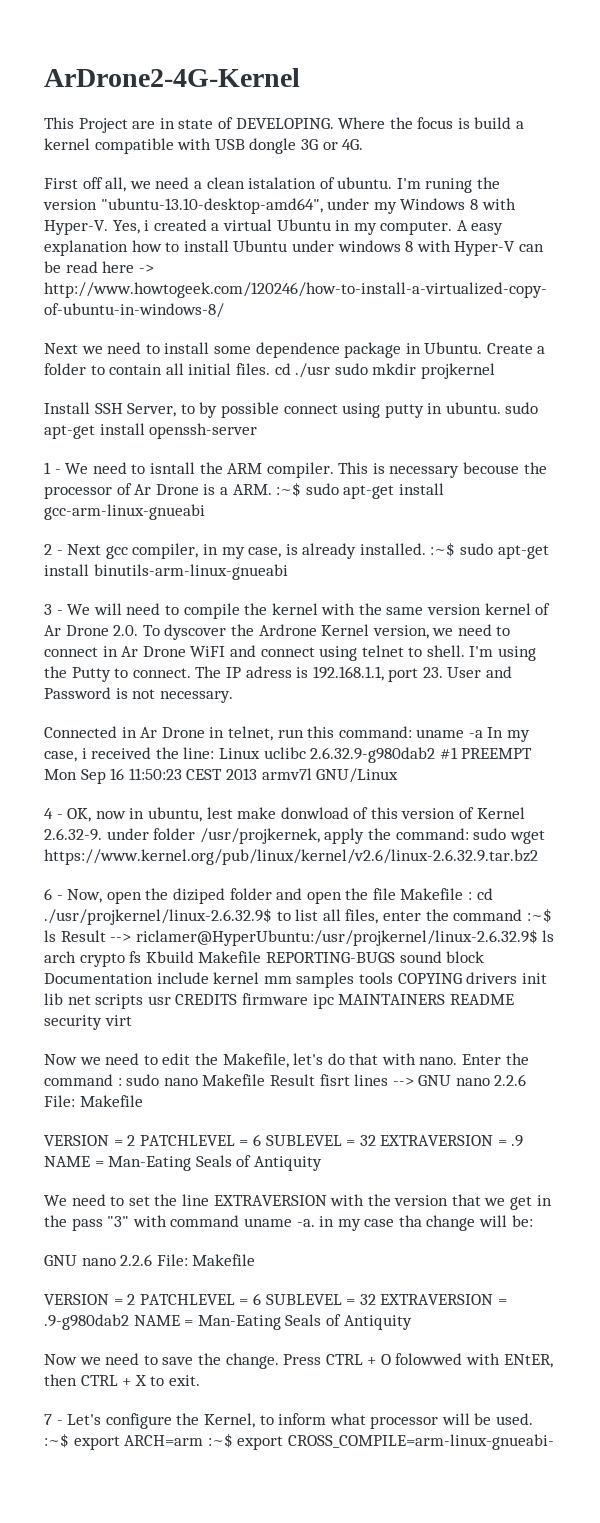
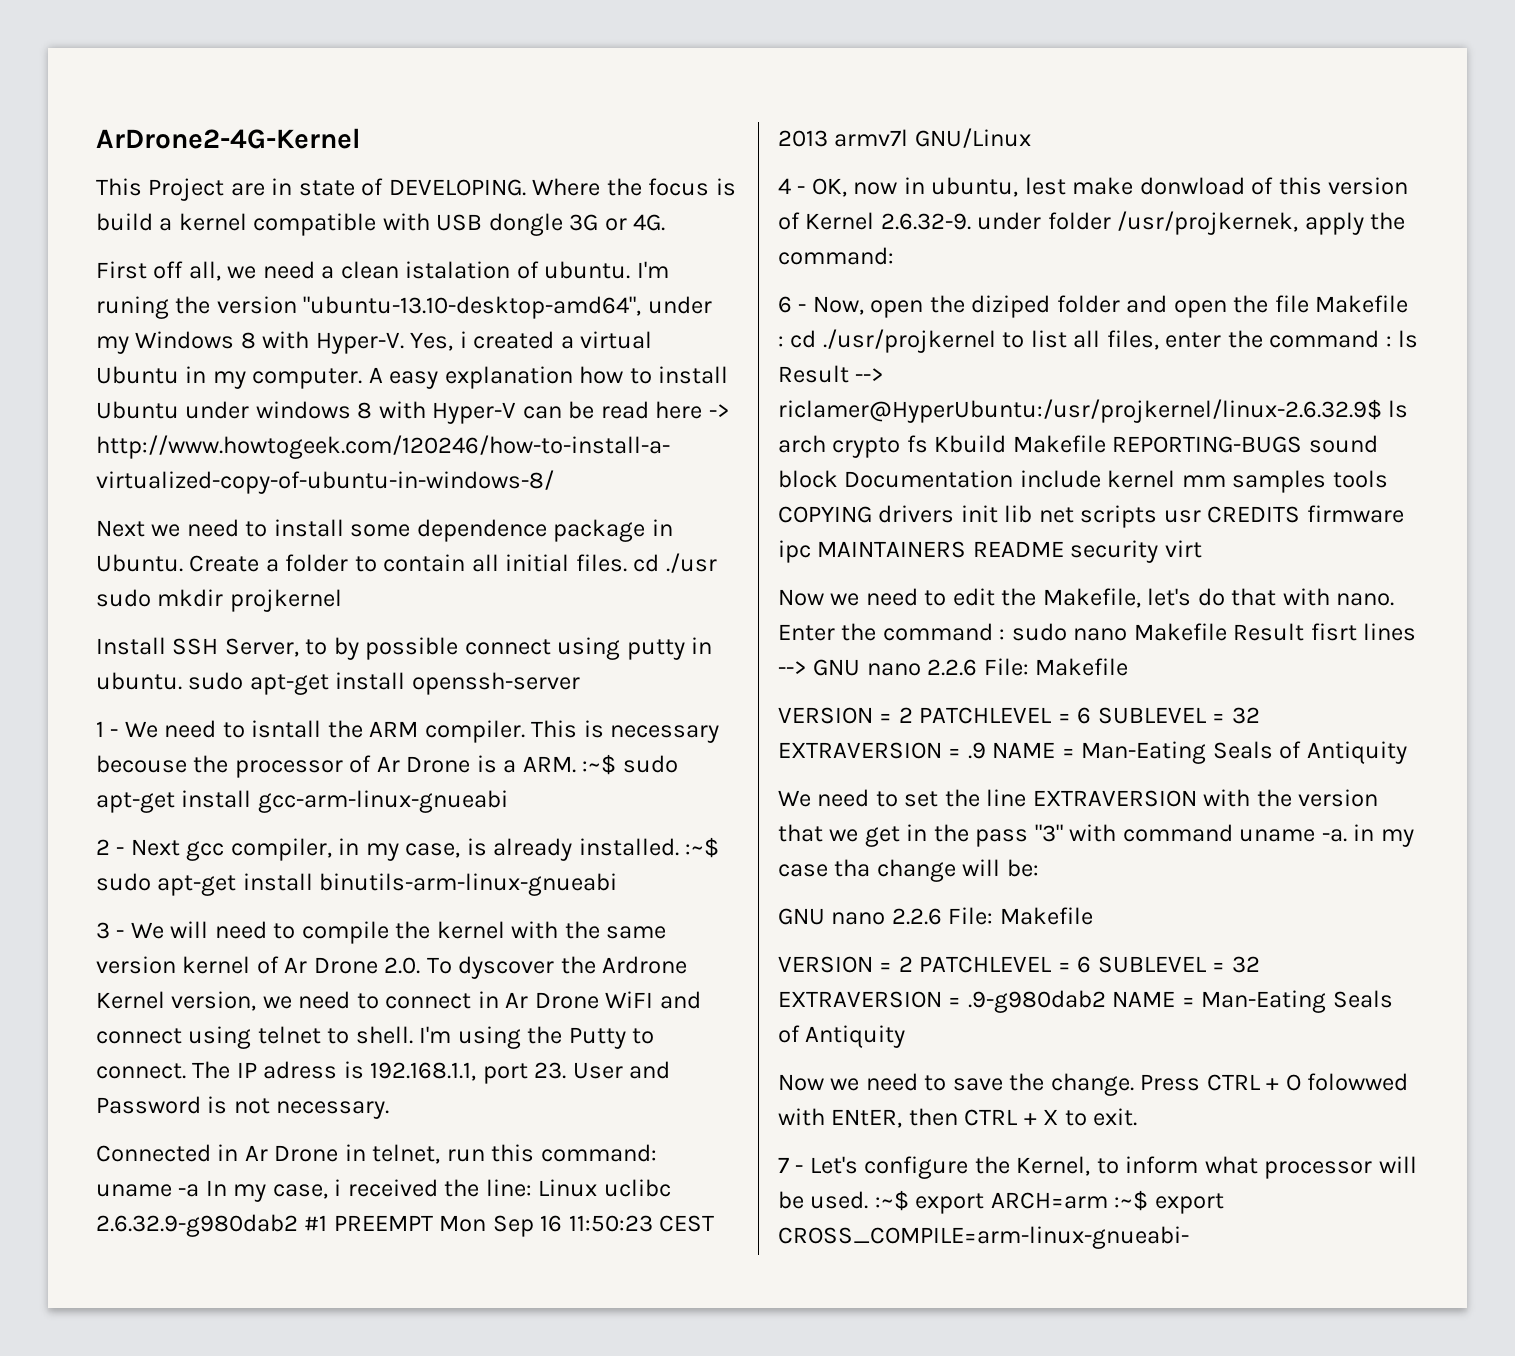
[473,828,545,844] [44,849,538,865] sudo wget https://www.kernel.org/pub/linux/kernel/v2.6/linux-2.6.32.9.tar.bz2 -> (894, 256) none
[44,908,272,925] ./usr/projkernel/linux-2.6.32.9$ -> [822,329,996,353] ./usr/projkernel
[526,908,552,923] :~$ -> [1385,336,1392,347] :

